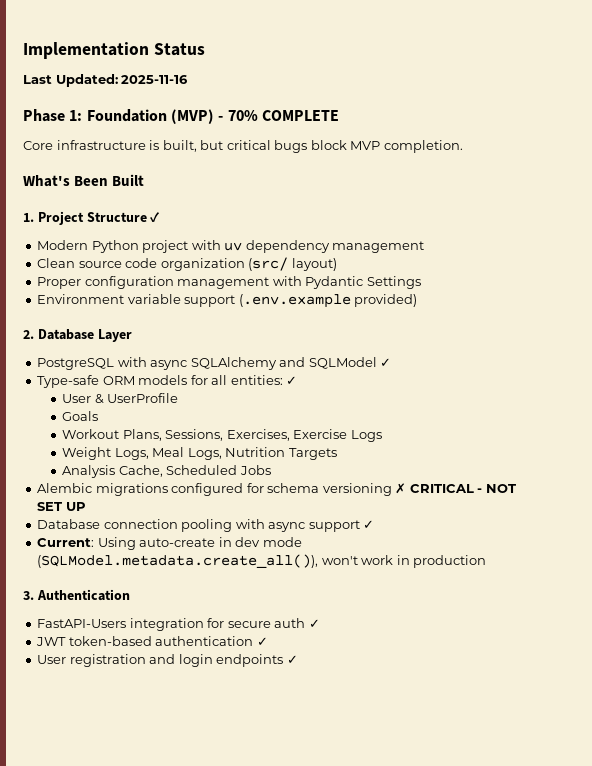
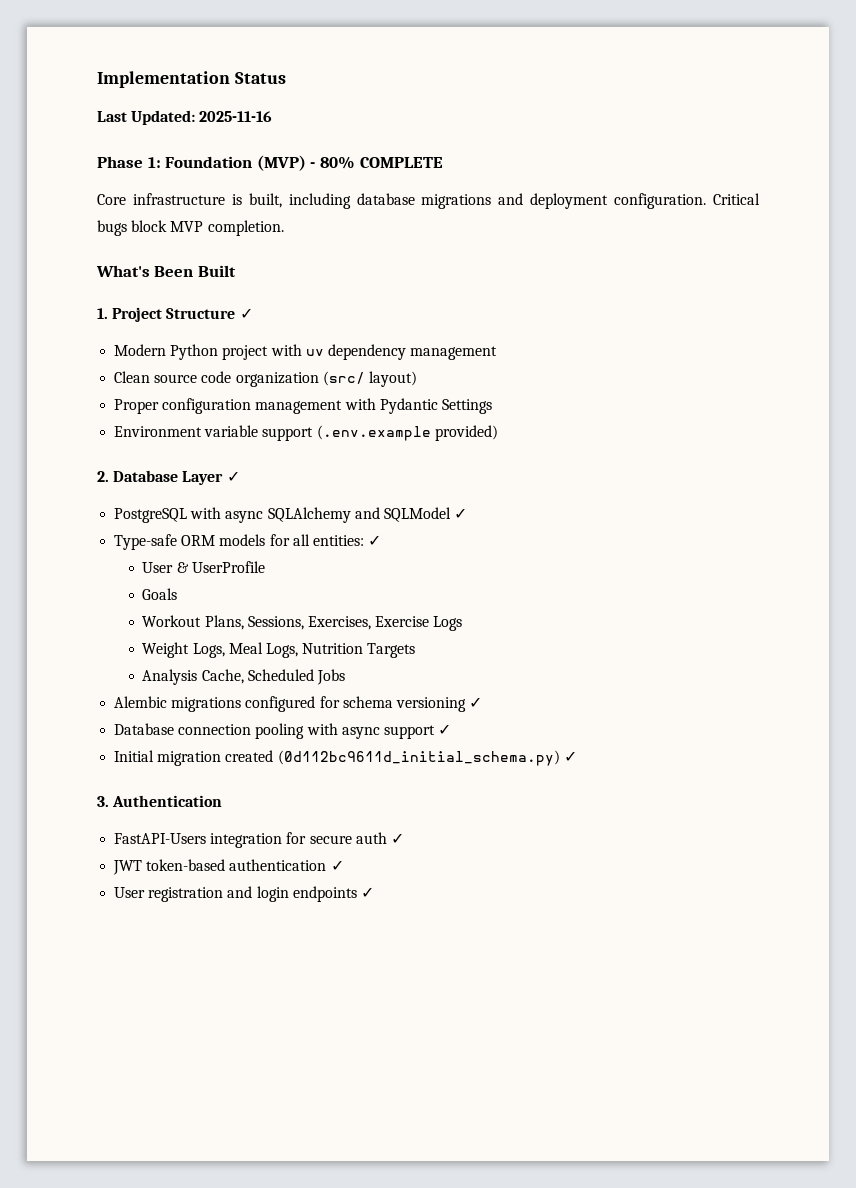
[227,110,258,121] 70% -> [319,156,355,169] 80%
[200,140,271,150] but critical -> [288,193,760,209] including database migrations and deployment configuration. Critical
(132, 335) none -> [226,471,240,482] ✓
[395,483,516,494] [37,502,86,511] ✗ CRITICAL - NOT SET UP -> [469,697,483,708] ✓
[37,537,302,550] [37,554,487,568] Current: Using auto-create in dev mode (SQLModel.metadata.create_all()), won't work in production -> [114,750,577,766] Initial migration created (0d112bc9611d_initial_schema.py) ✓

